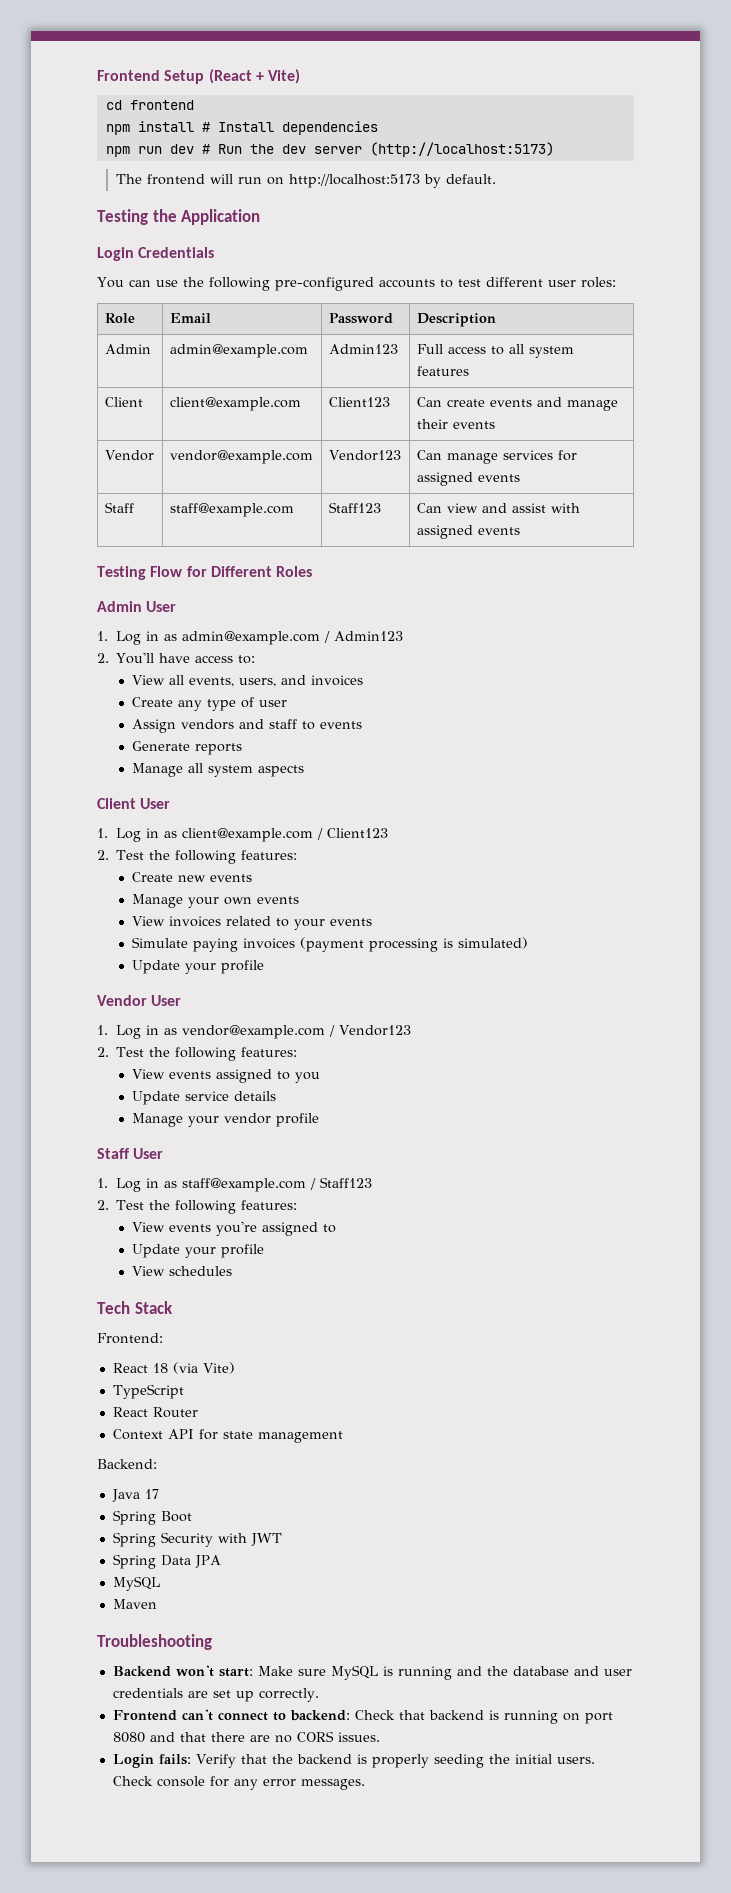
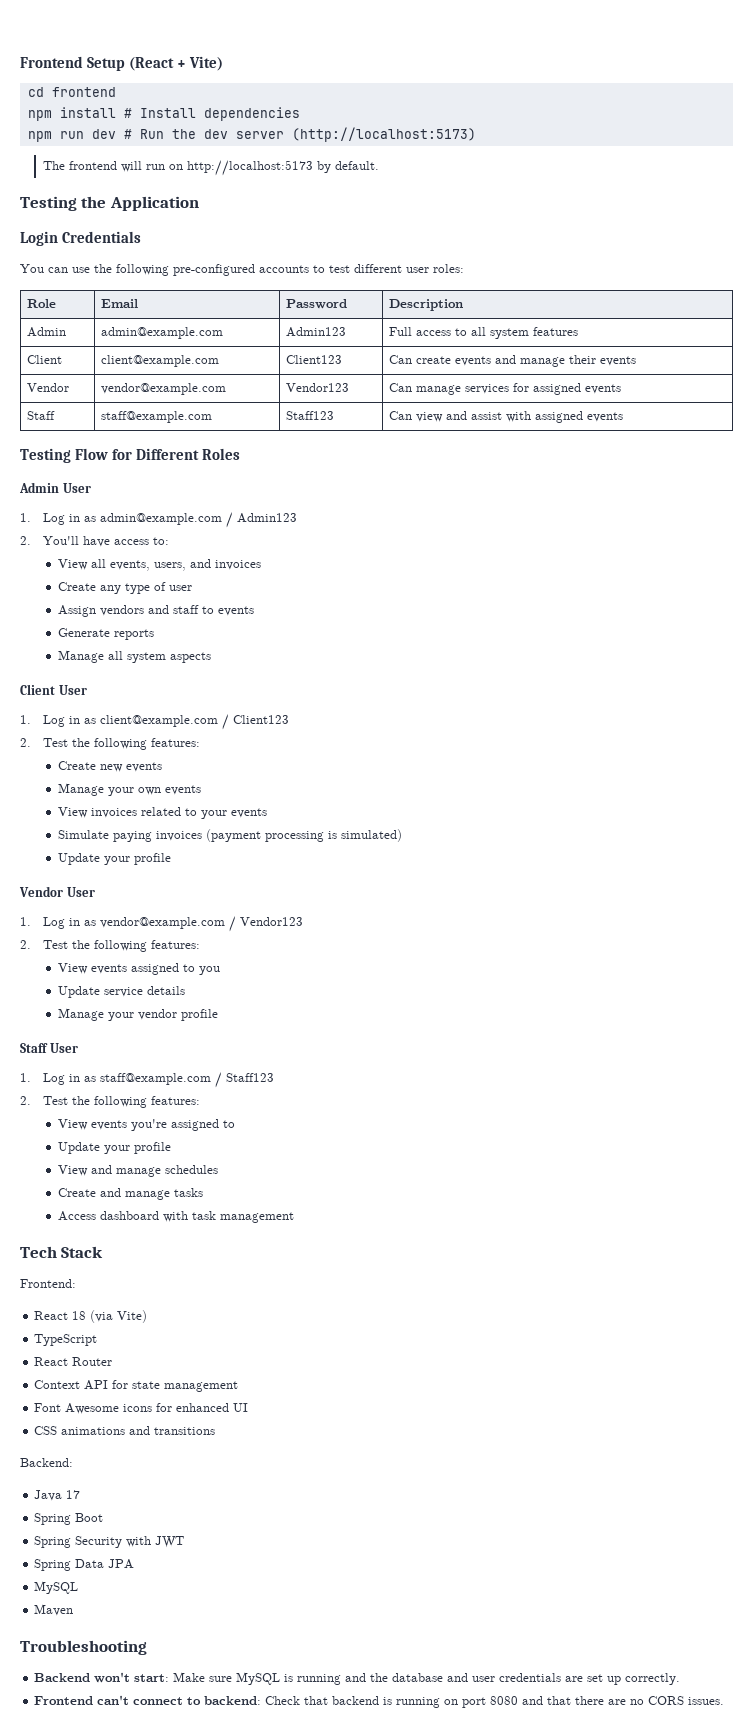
(166, 1271) none -> [90,1165,161,1177] and manage
(233, 1271) none -> [57,1188,203,1200] [57,1211,294,1223] // Create and manage tasks // Access dashboard with task management
(343, 1437) none -> [34,1403,249,1414] [34,1426,216,1435] // Font Awesome icons for enhanced UI // CSS animations and transitions
[112,1754,595,1768] [112,1776,365,1790] // Login fails: Verify that the backend is properly seeding the initial users. Check console for any error messages. -> (725, 1701) none

